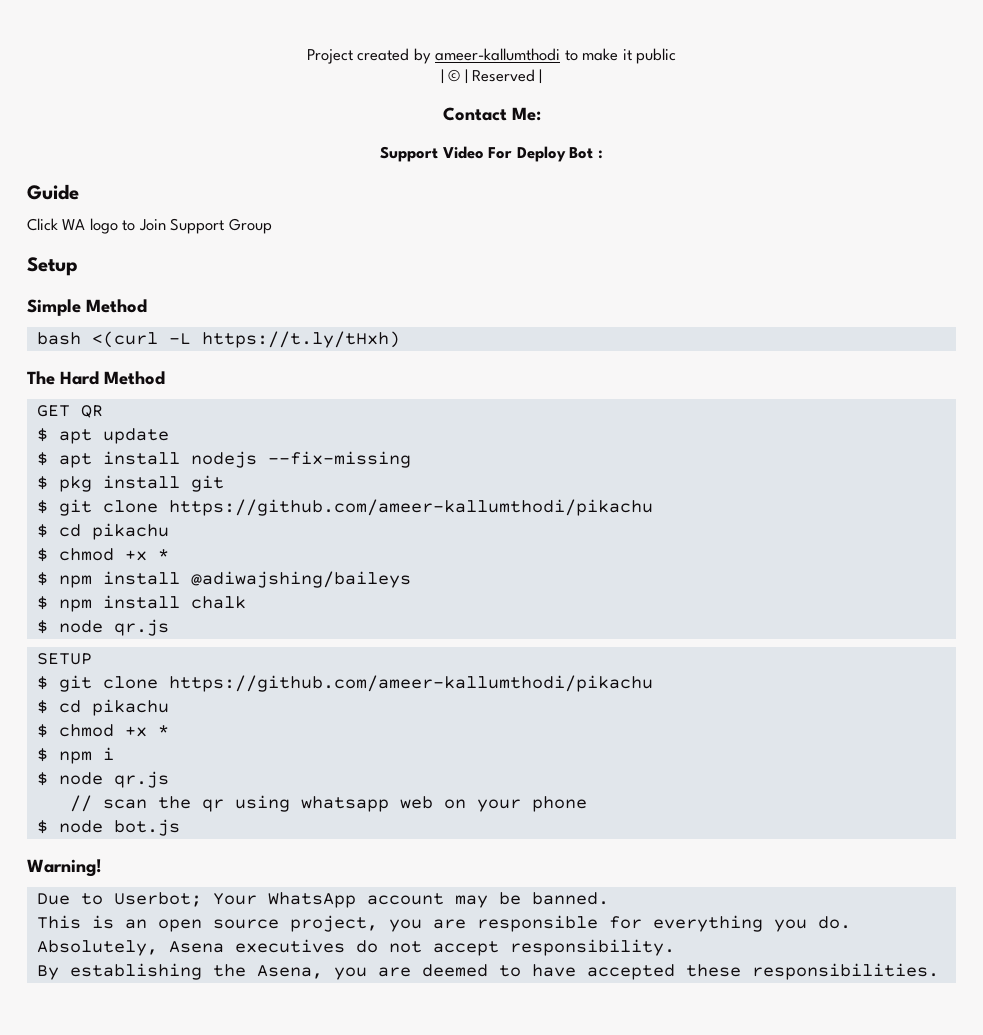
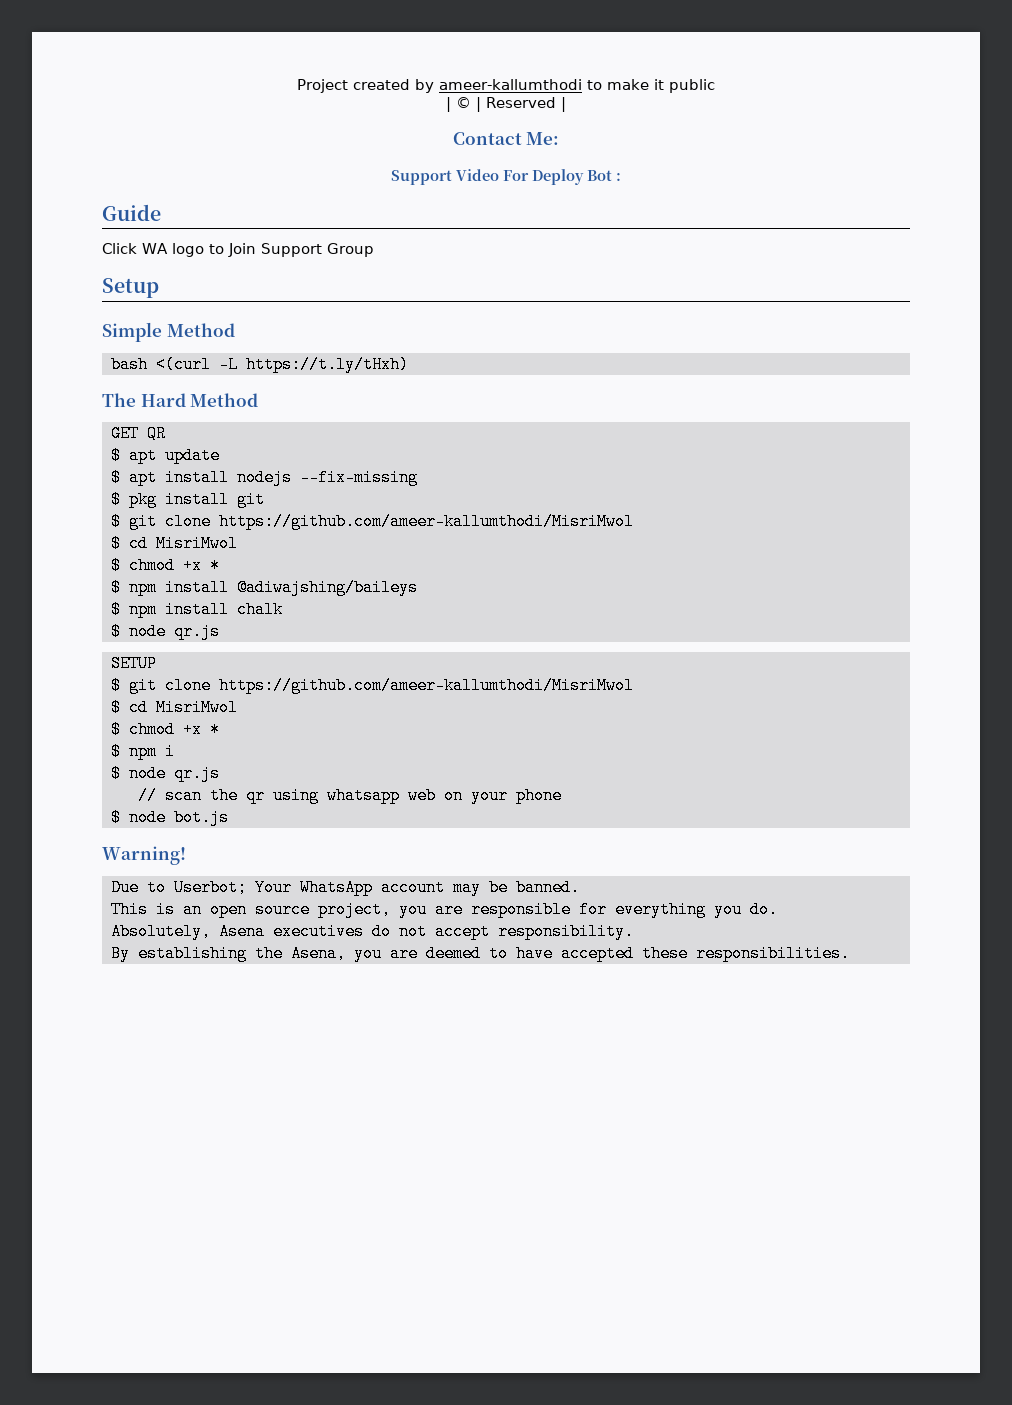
[168,499,653,516] [36,523,169,540] https://github.com/ameer-kallumthodi/pikachu // $ cd pikachu -> [218,513,634,530] [110,535,238,552] https://github.com/ameer-kallumthodi/MisriMwol // $ cd MisriMwol
[168,675,653,692] [36,699,169,716] https://github.com/ameer-kallumthodi/pikachu // $ cd pikachu -> [218,677,634,694] [110,699,238,716] https://github.com/ameer-kallumthodi/MisriMwol // $ cd MisriMwol

